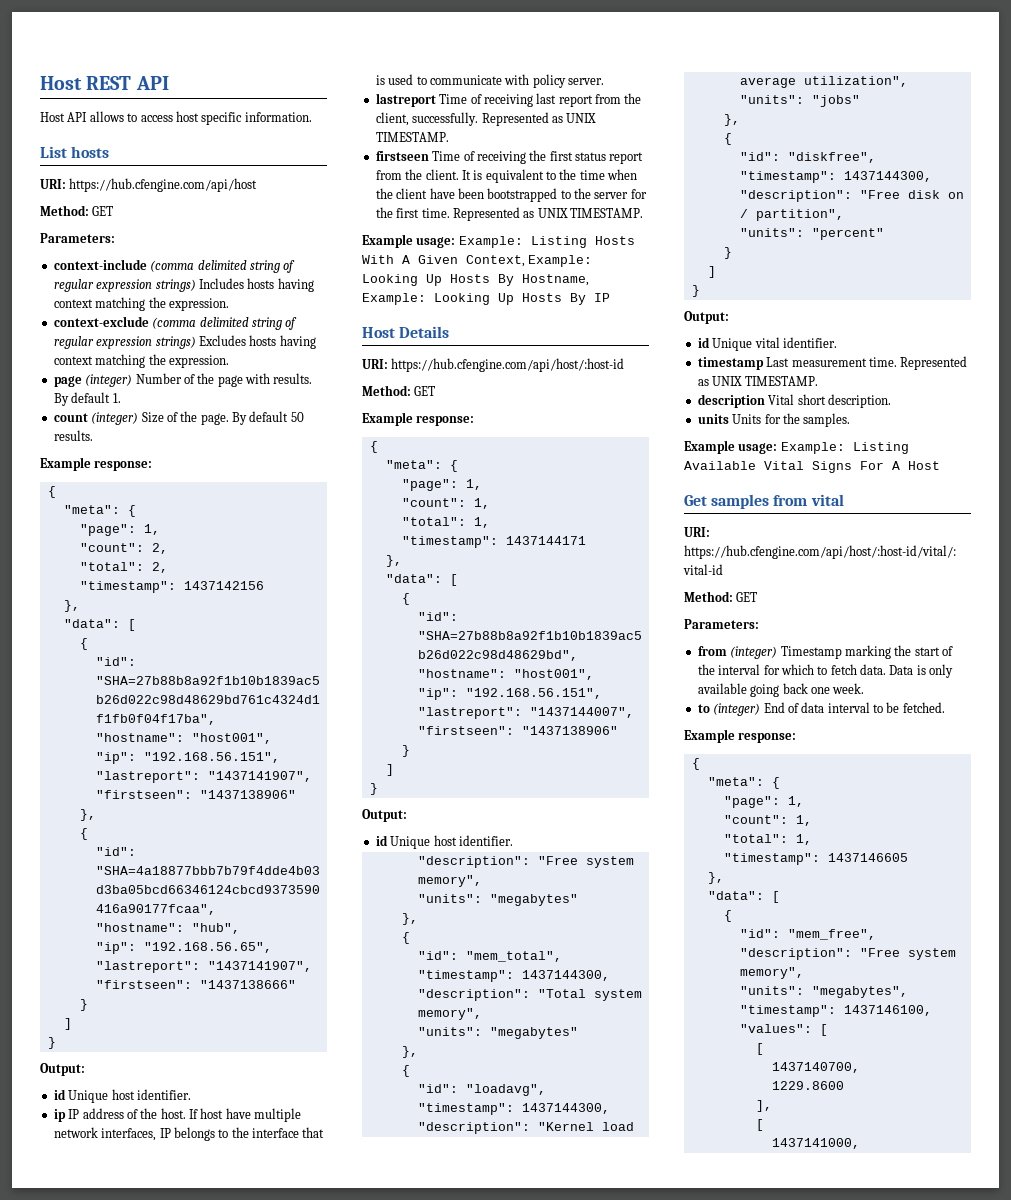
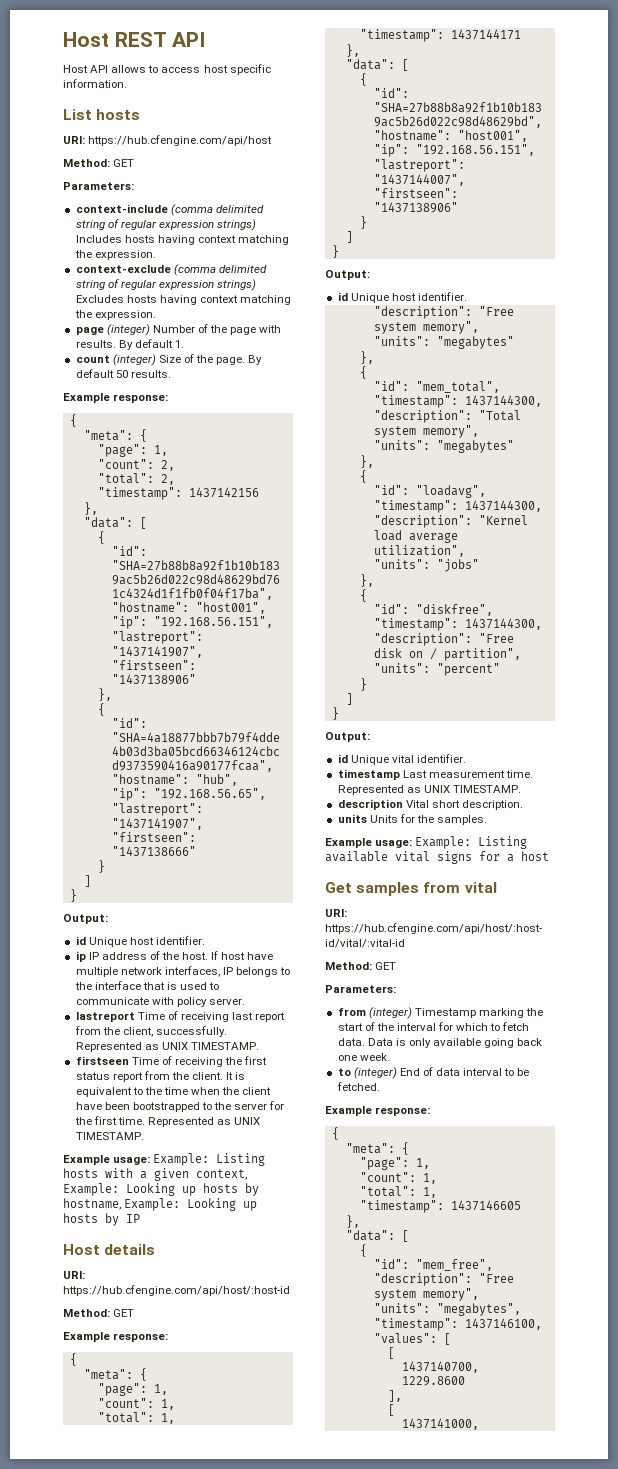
[594,236,635,245] [362,255,593,267] [362,274,589,286] [362,293,586,305] Hosts With A Given Context, Example: Looking Up Hosts By Hostname, Example: Looking Up Hosts By -> [63,1168,247,1181] [63,1183,259,1196] [63,1198,258,1211] [63,1213,119,1226] hosts with a given context, Example: Looking up hosts by hostname, Example: Looking up hosts by
[399,326,450,338] Details -> [104,1244,156,1255] details
[684,461,940,473] Available Vital Signs For A Host -> [325,851,549,864] available vital signs for a host

